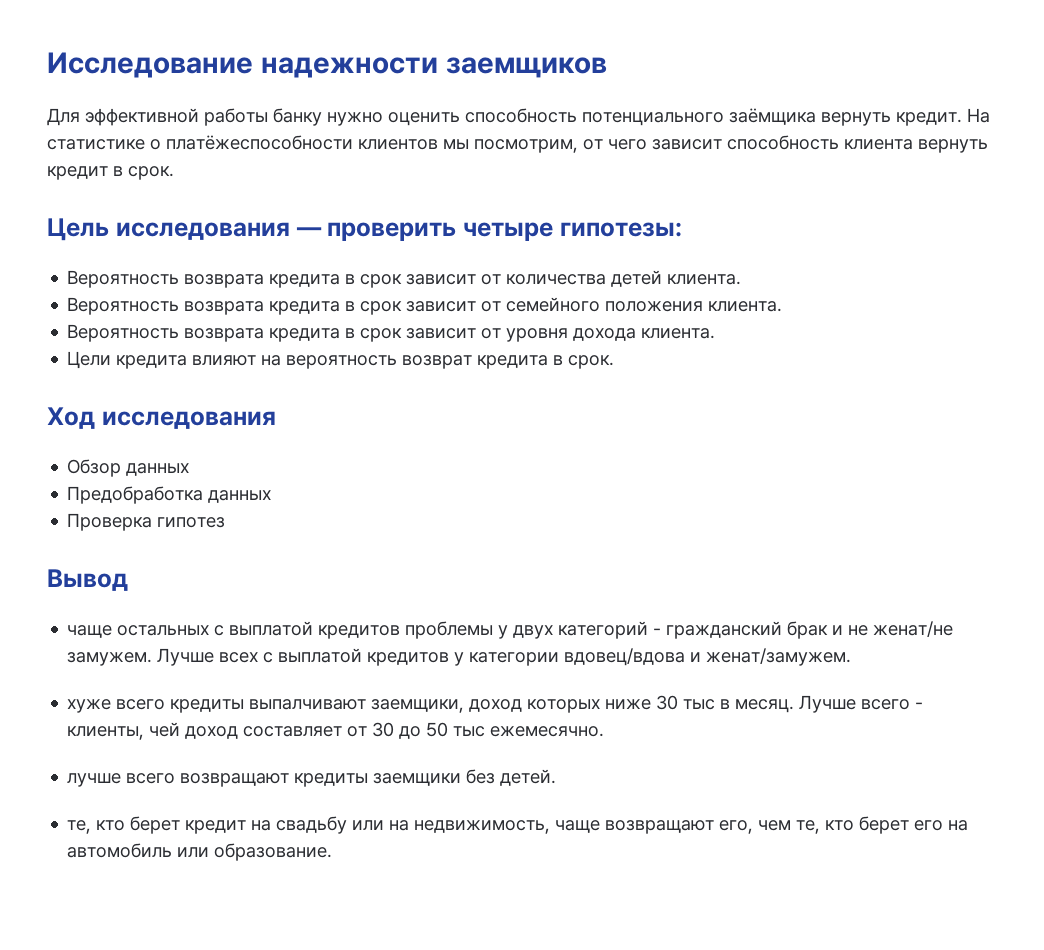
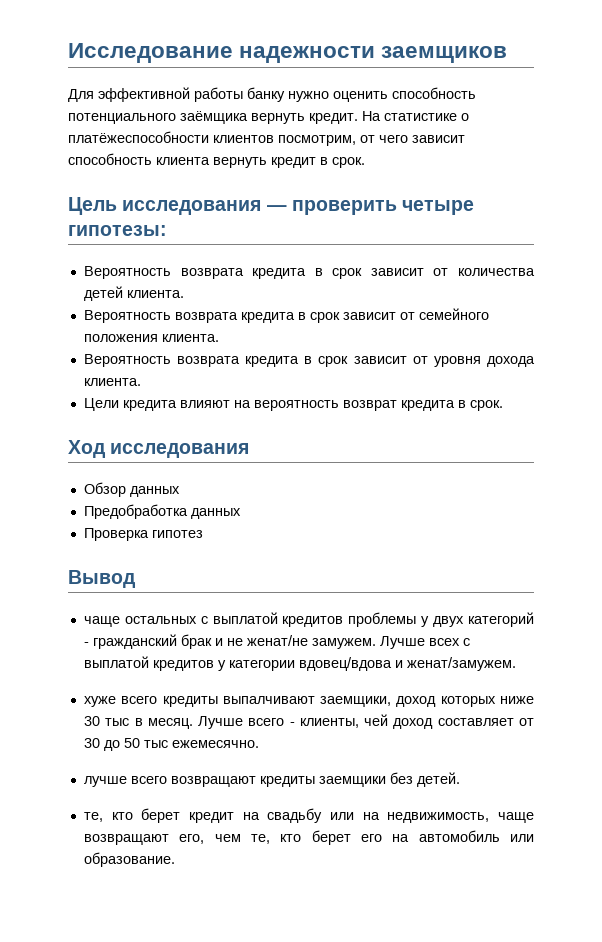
[443,139,469,149] мы -> (274, 139) none

